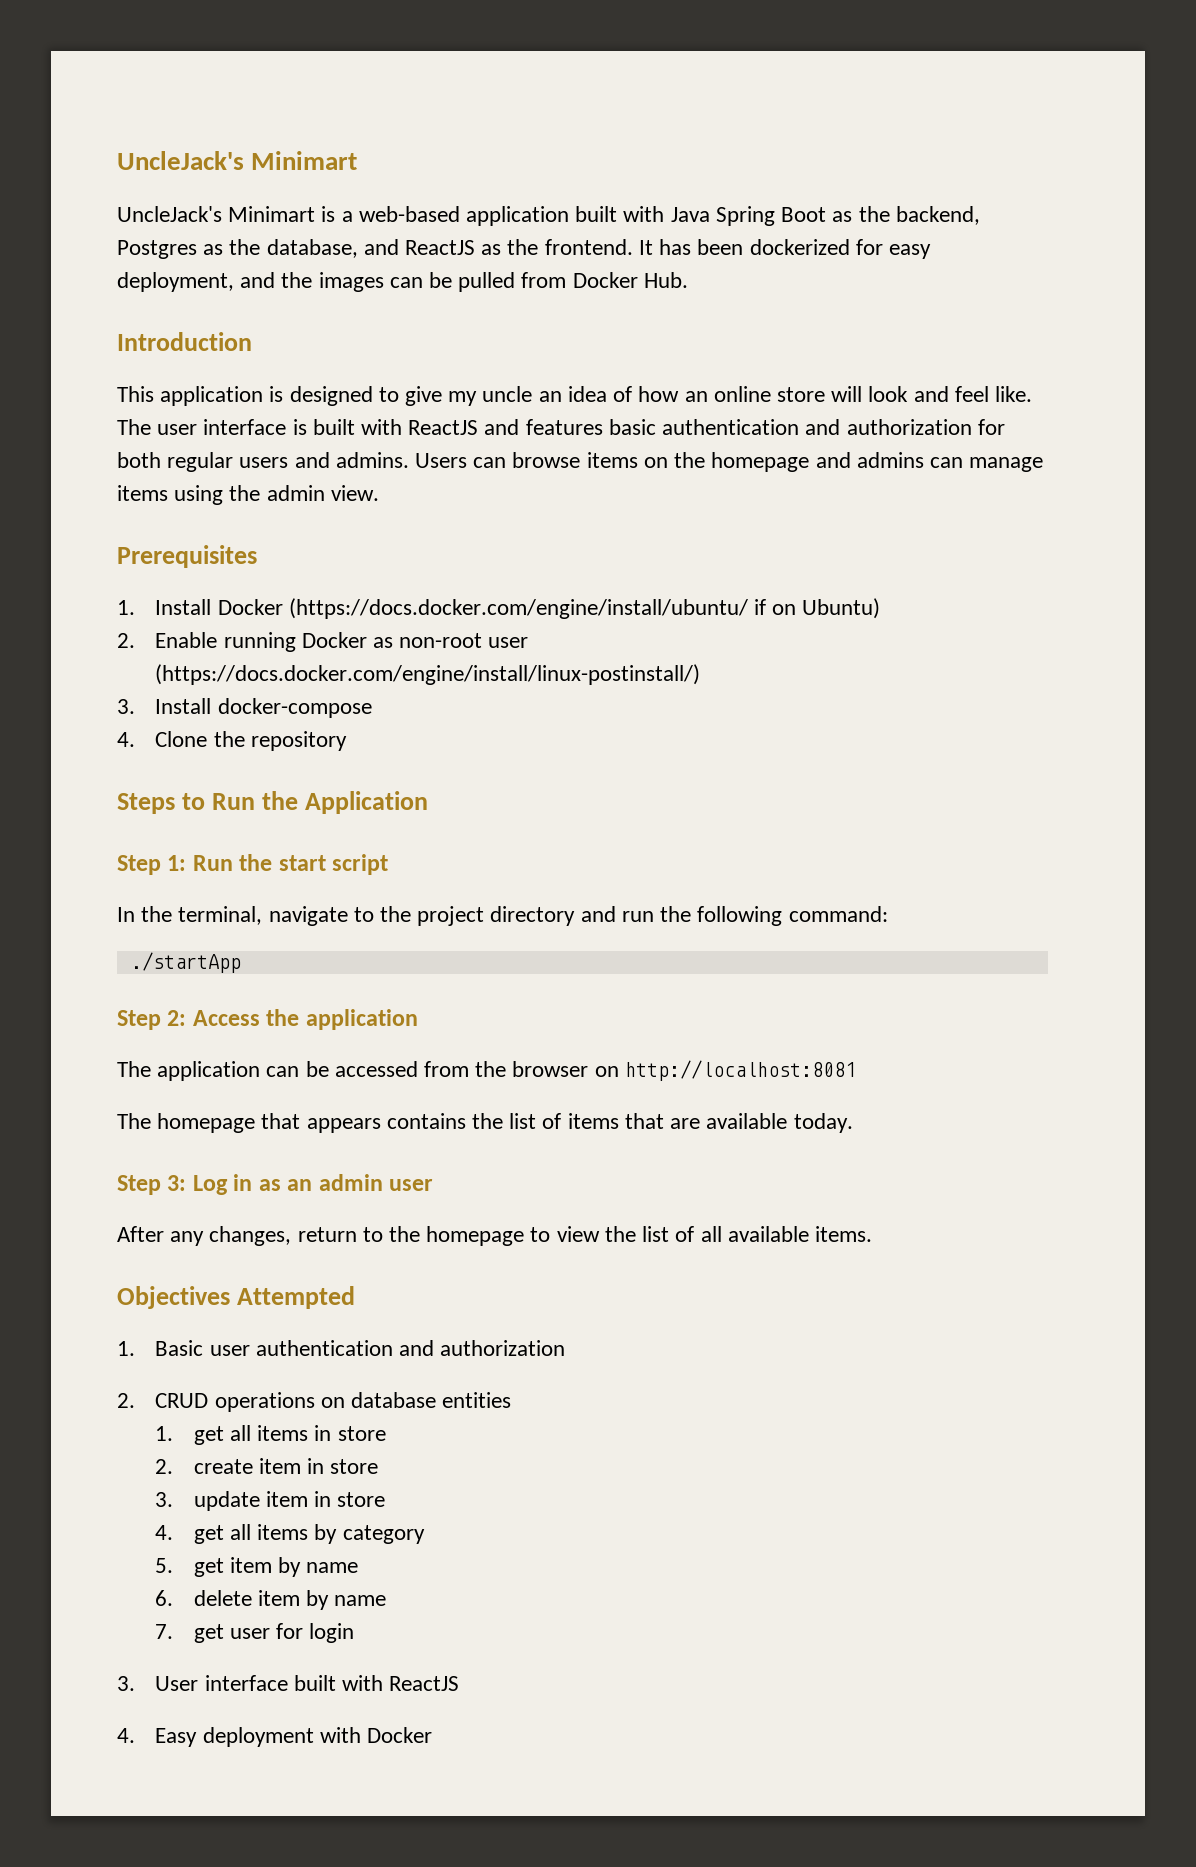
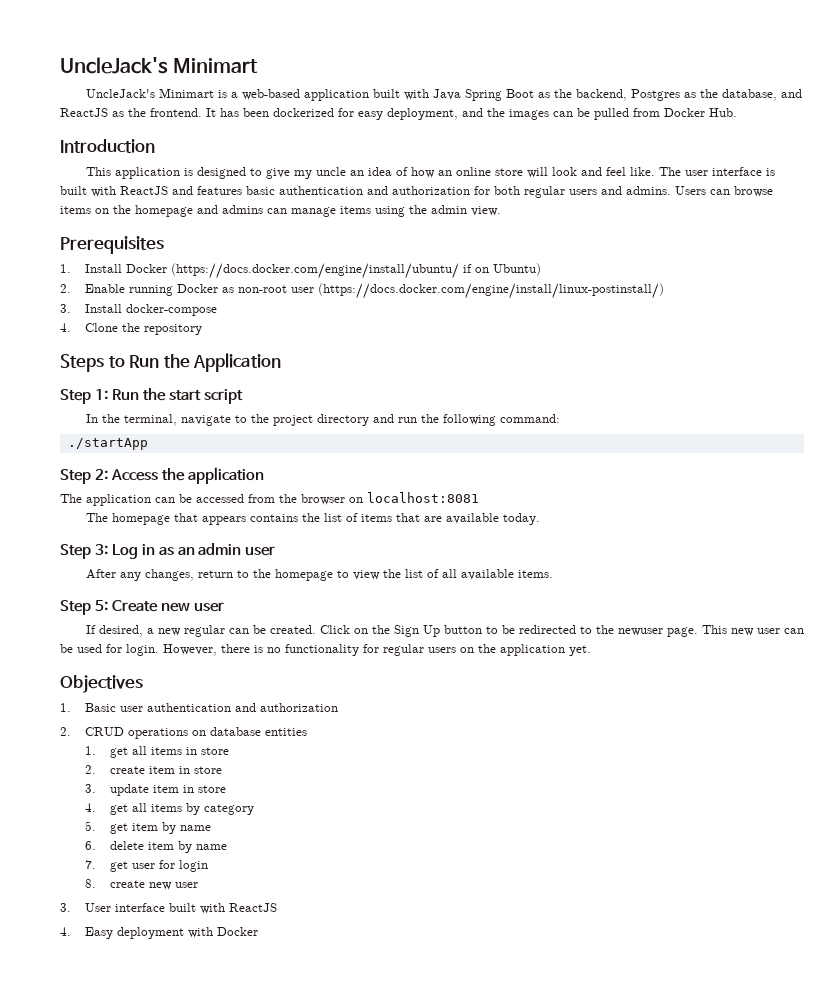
[624,1060,856,1081] http://localhost:8081 -> [367,492,479,503] localhost:8081
(872, 1234) none -> [60,600,224,615] [85,625,804,637] [60,644,591,656] // Step 5: Create new user // If desired, a new regular can be created. Click on the Sign Up button to be redirected to the newuser page. This new user can be used for login. However, there is no functionality for regular users on the application yet.
[236,1286,355,1309] Attempted -> (143, 684) none
(355, 1633) none -> [85,879,199,890] // 8. create new user

